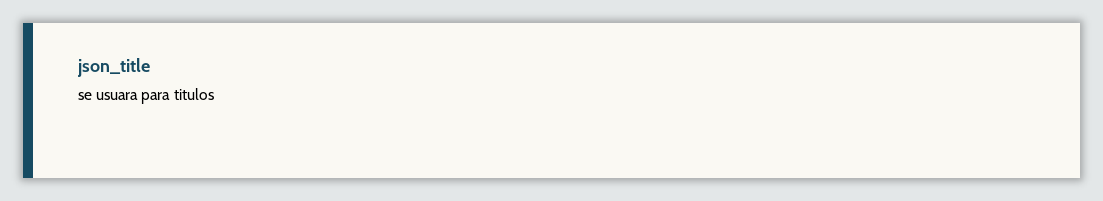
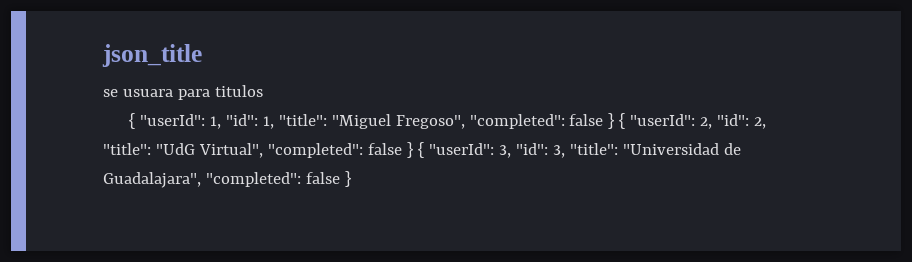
(214, 94) none -> [128,113,767,129] [103,142,741,158] [103,171,351,188] // { "userId": 1, "id": 1, "title": "Miguel Fregoso", "completed": false } { "userId": 2, "id": 2, "title": "UdG Virtual", "completed": false } { "userId": 3, "id": 3, "title": "Universidad de Guadalajara", "completed": false }

